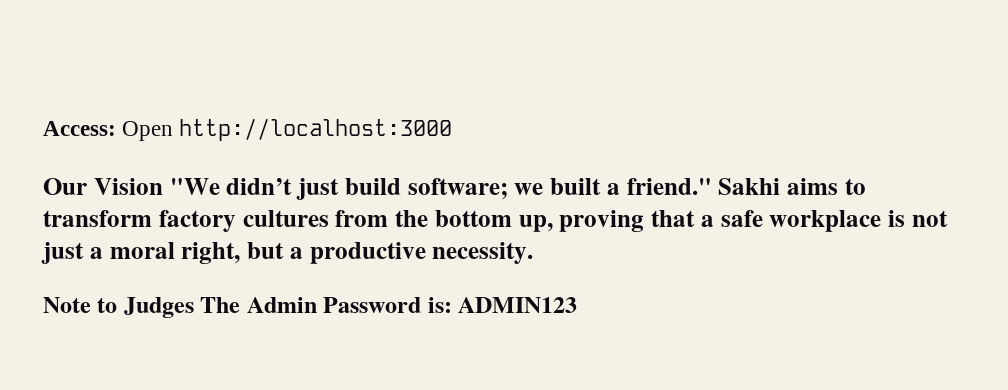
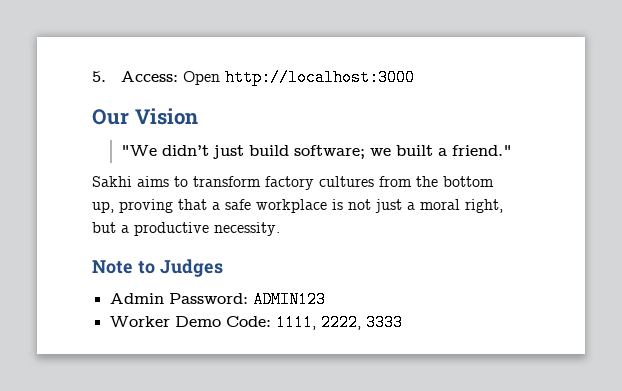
(43, 128) none -> [92,71,106,82] 5.
(163, 186) none -> (198, 116) //
(712, 186) none -> (512, 150) //
[200,297,578,313] The Admin Password is: ADMIN123 -> [109,291,326,308] [109,314,403,331] // Admin Password: ADMIN123 // Worker Demo Code: 1111, 2222, 3333

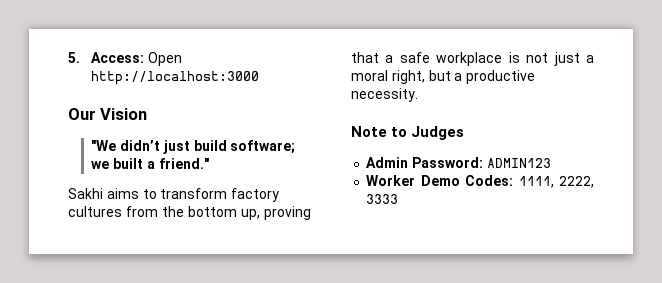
[225,316,271,327] Code: -> [465,175,514,186] Codes:

